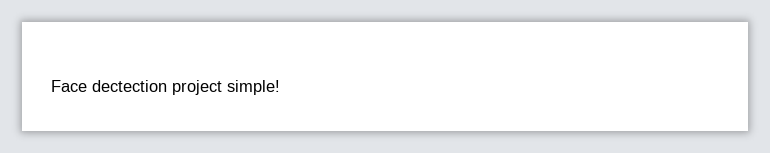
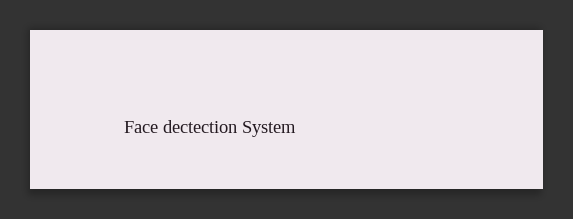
[172,80,280,95] project simple! -> [242,121,296,137] System

